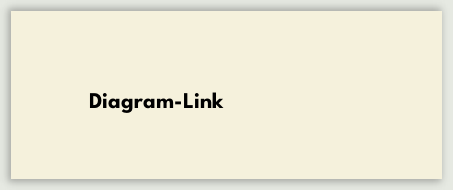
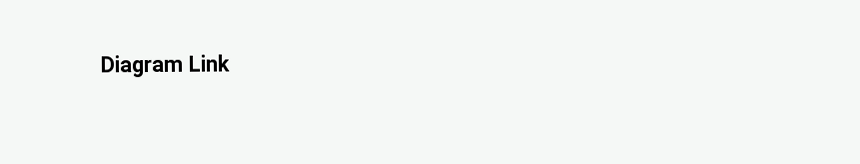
[89,92,224,113] Diagram-Link -> [100,54,230,78] Diagram Link

